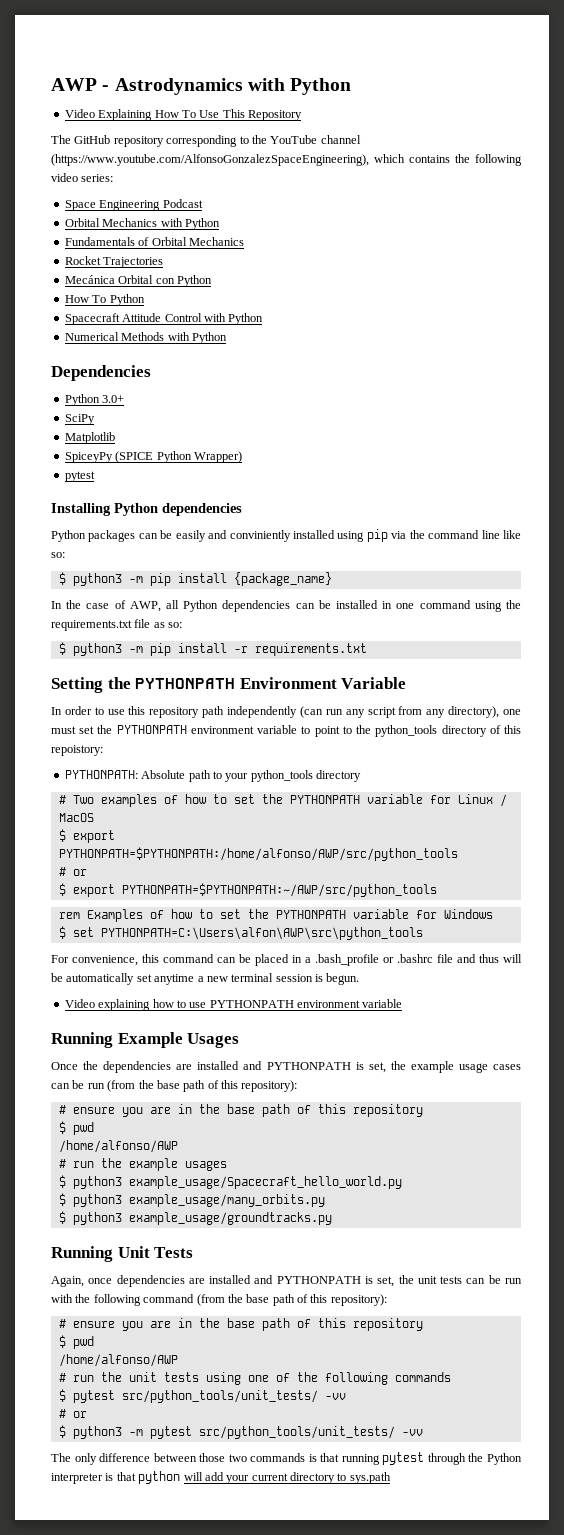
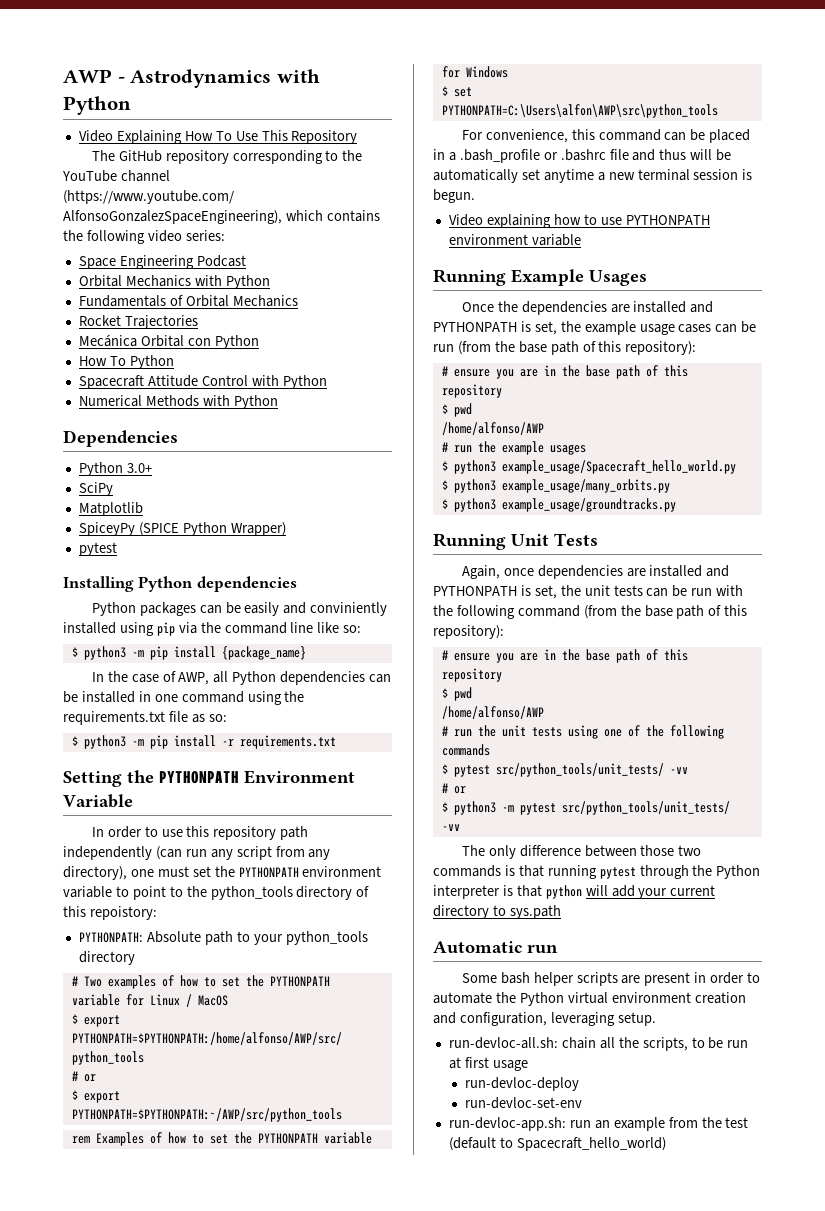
(391, 1478) none -> [433,941,558,954] [461,972,761,986] [433,992,746,1006] [433,1012,656,1026] [448,1037,749,1051] [448,1057,528,1071] [465,1077,580,1091] [465,1097,583,1109] [448,1117,749,1131] [448,1137,666,1151] // Automatic run // Some bash helper scripts are present in order to automate the Python virtual environment creation and configuration, leveraging setup. // run-devloc-all.sh: chain all the scripts, to be run at first usage // run-devloc-deploy // run-devloc-set-env // run-devloc-app.sh: run an example from the test (default to Spacecraft_hello_world)

